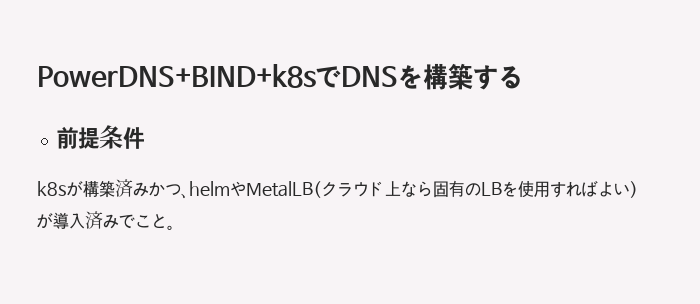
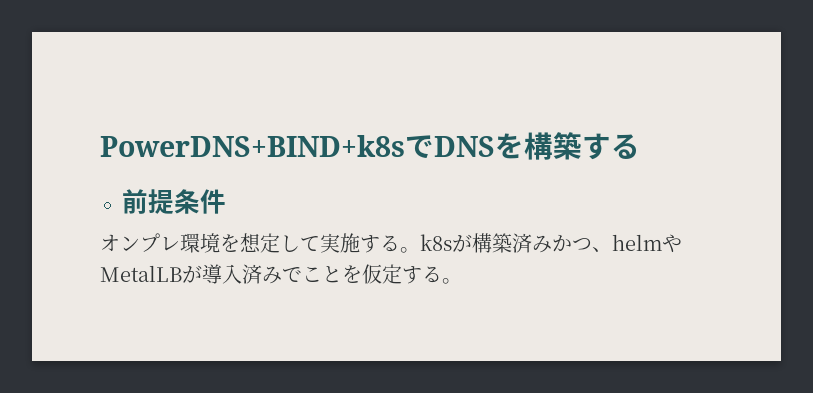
(144, 138) none -> [100,233,420,253] オンプレ環境を想定して実施する。
[246,180,638,198] MetalLB(クラウド上なら固有のLBを使用すればよい) -> [100,265,182,282] MetalLB
(167, 221) none -> [342,264,442,284] を仮定する

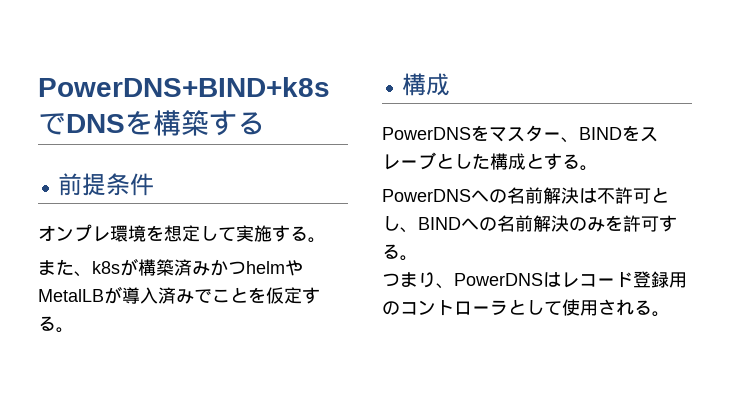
(420, 250) none -> [38,259,92,277] // また、
[592,247,612,252] 、 -> (246, 268) none
(462, 281) none -> [401,73,450,96] [382,125,658,143] [382,152,598,171] [382,187,669,204] [382,215,677,233] [382,244,418,261] [382,271,687,289] [382,299,670,317] // 構成 // PowerDNSをマスター、BINDをスレーブとした構成とする。 // PowerDNSへの名前解決は不許可とし、BINDへの名前解決のみを許可する。 // つまり、PowerDNSはレコード登録用のコントローラとして使用される。

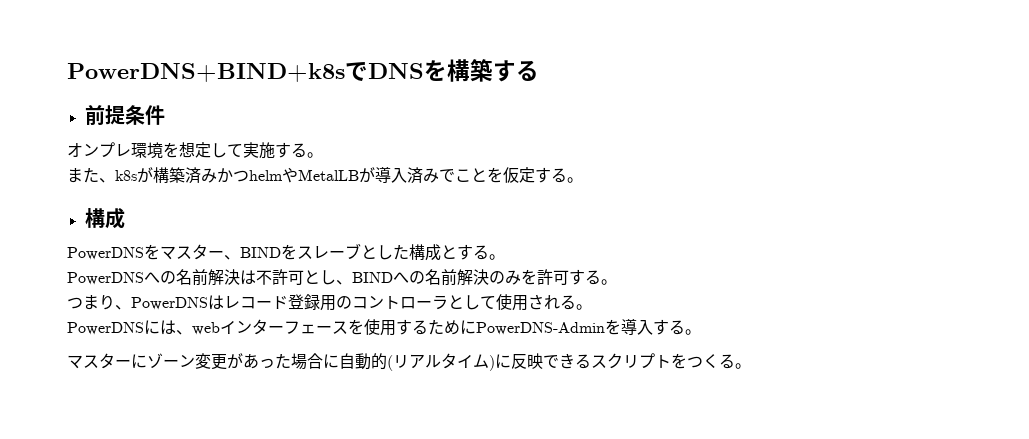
(670, 314) none -> [67,318,701,336] [67,353,751,371] // PowerDNSには、webインターフェースを使用するためにPowerDNS-Adminを導入する。 // マスターにゾーン変更があった場合に自動的(リアルタイム)に反映できるスクリプトをつくる。

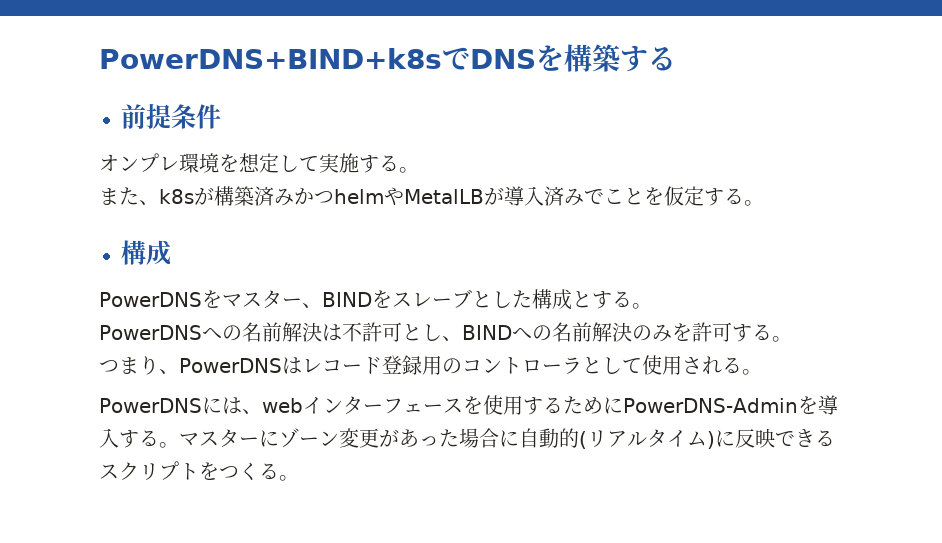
(701, 332) // -> (179, 445) none

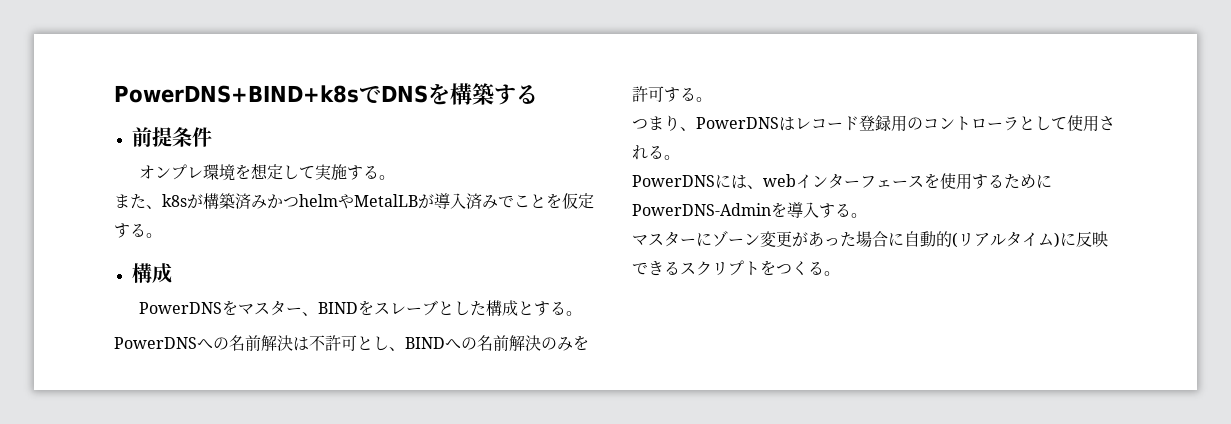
(179, 445) none -> (867, 215) //

